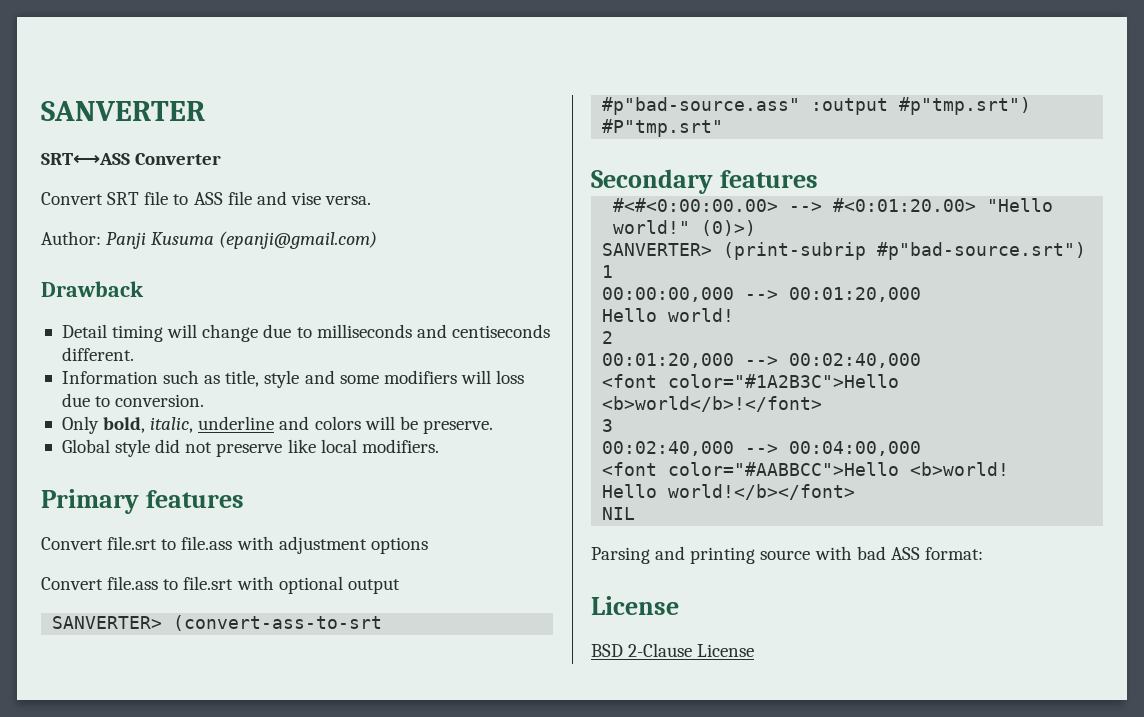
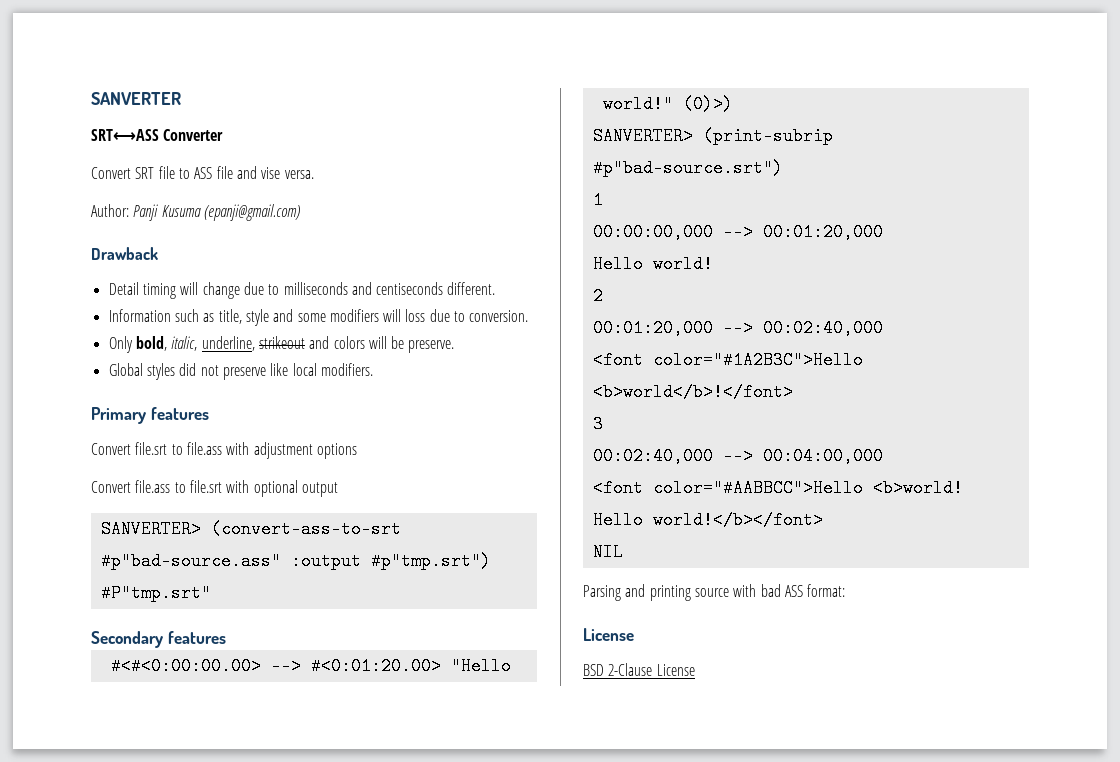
[198,416,275,430] underline -> [201,336,305,351] underline, strikeout
[115,439,151,457] style -> [146,363,175,380] styles

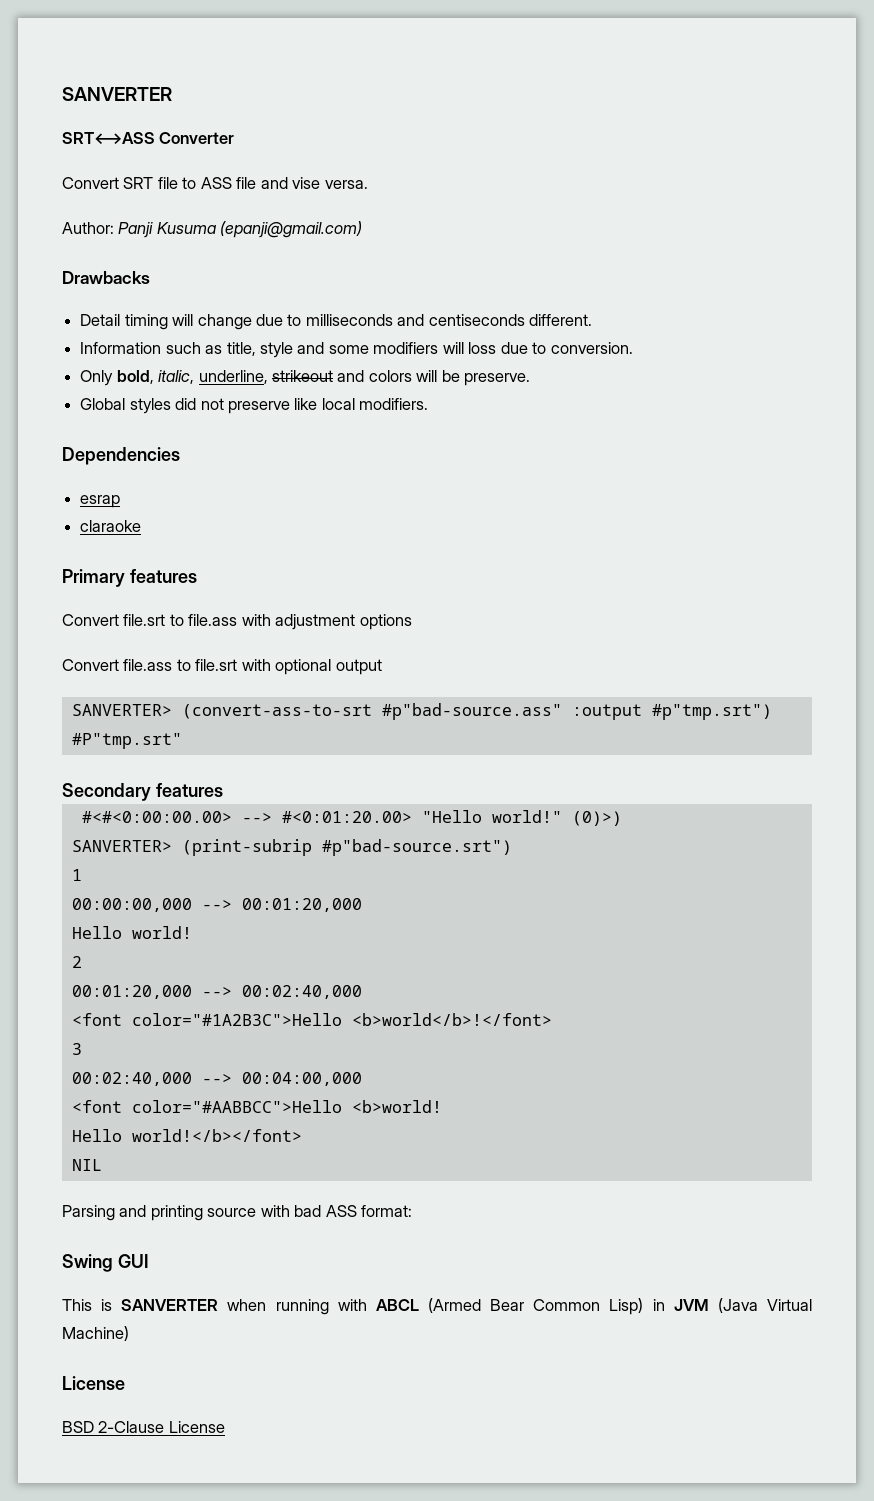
[91,247,158,260] Drawback -> [62,271,150,284] Drawbacks
(373, 369) none -> [62,447,180,465] [80,495,121,508] [80,520,142,532] // Dependencies // esrap // claraoke
(846, 590) none -> [62,1254,149,1272] [62,1298,812,1315] [62,1326,129,1341] // Swing GUI // This is SANVERTER when running with ABCL (Armed Bear Common Lisp) in JVM (Java Virtual Machine)

